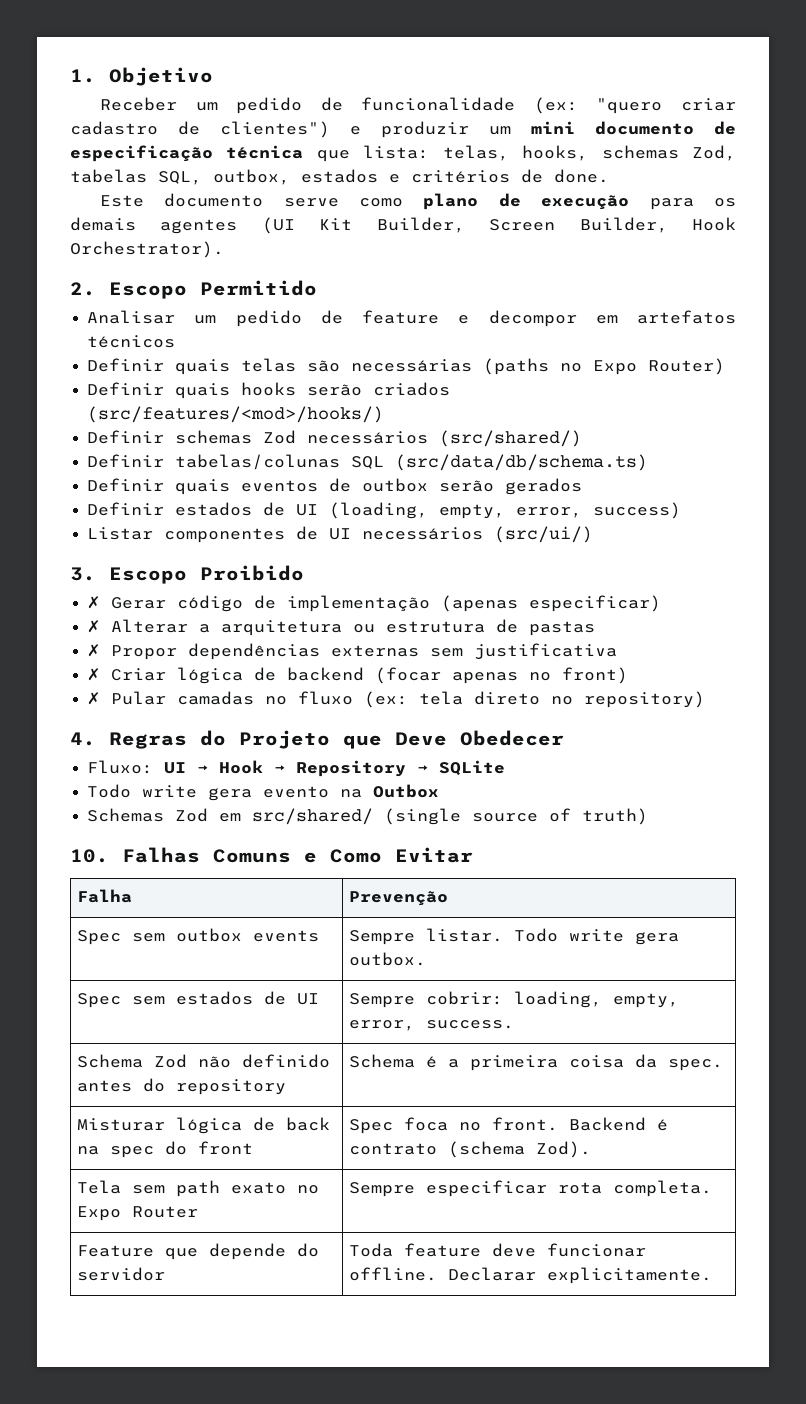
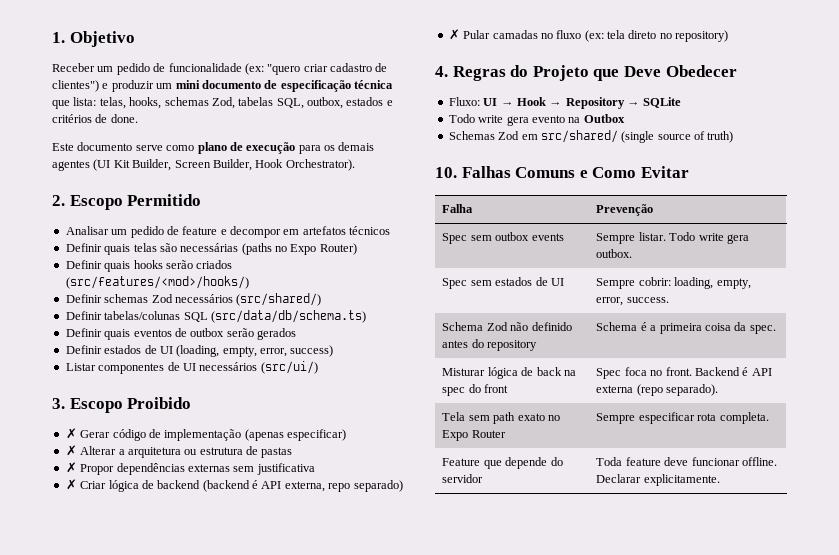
[375,667,629,684] (focar apenas no front) -> [202,480,403,492] (backend é API externa, repo separado)
[348,1141,591,1158] contrato (schema Zod). -> [751,368,772,376] [596,384,719,396] API externa (repo separado).

